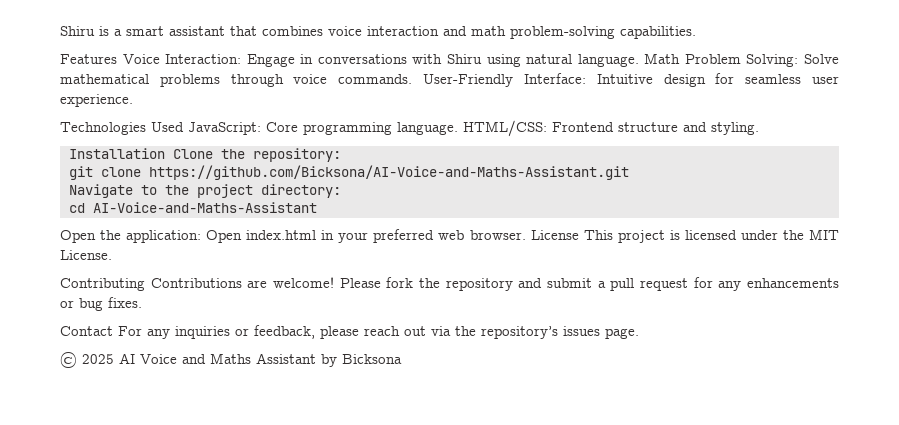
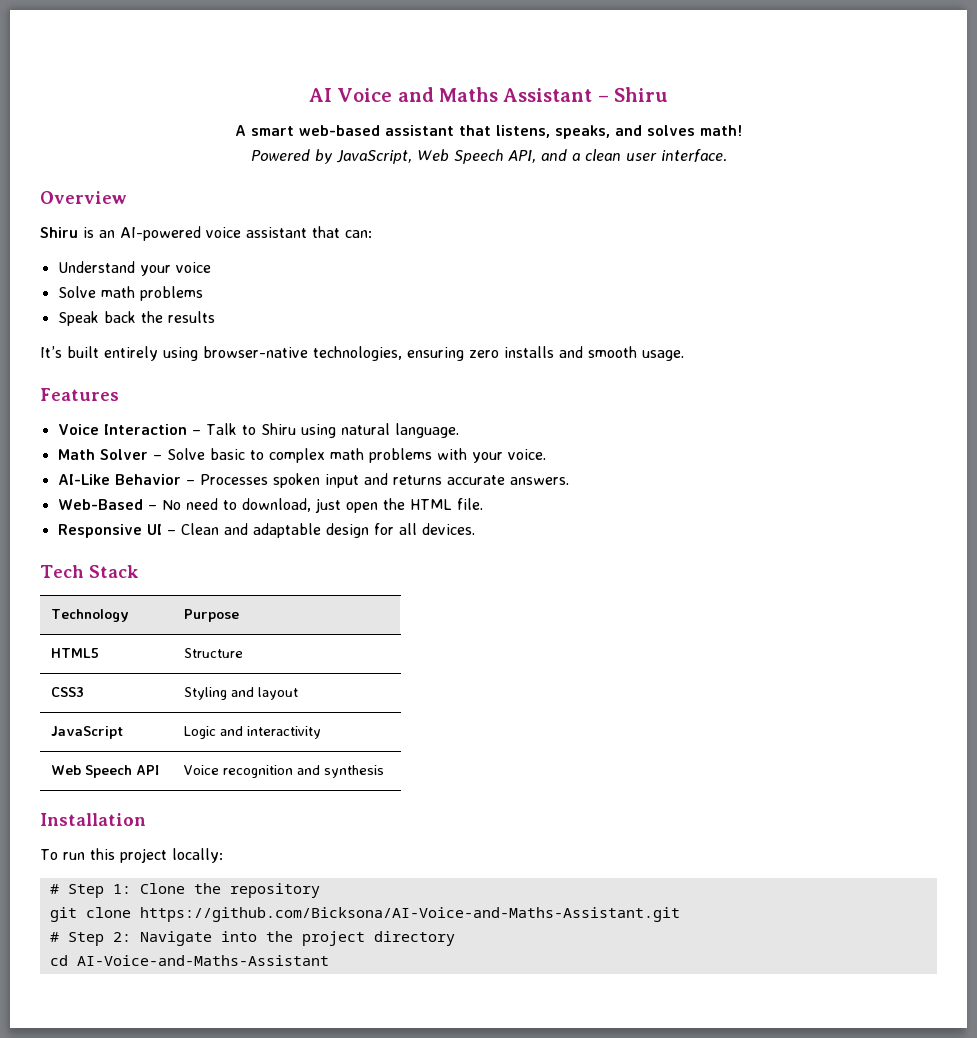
[60,26,696,39] [60,53,839,67] [60,73,840,87] [60,94,133,107] [60,120,759,137] [68,148,165,159] Shiru is a smart assistant that combines voice interaction and math problem-solving capabilities. // Features Voice Interaction: Engage in conversations with Shiru using natural language. Math Problem Solving: Solve mathematical problems through voice commands. User-Friendly Interface: Intuitive design for seamless user experience. // Technologies Used JavaScript: Core programming language. HTML/CSS: Frontend structure and styling. // Installation -> [308,87,669,102] [235,125,742,139] [250,149,727,164] [40,191,127,204] [40,226,372,241] [57,261,211,276] [57,286,203,301] [57,311,215,326] [40,346,684,361] [40,388,119,401] [57,423,459,438] [57,448,546,463] [57,473,569,488] [57,498,483,513] [57,523,475,538] [40,565,139,578] [51,609,130,622] [184,609,240,622] [51,648,100,658] [184,648,244,658] [51,687,85,697] [184,687,299,700] [51,726,124,739] [184,726,322,739] [51,765,160,778] [184,765,385,778] [40,813,146,826] [40,848,223,863] [49,884,131,898] AI Voice and Maths Assistant – Shiru // A smart web-based assistant that listens, speaks, and solves math! // Powered by JavaScript, Web Speech API, and a clean user interface. // Overview // Shiru is an AI-powered voice assistant that can: // Understand your voice // Solve math problems // Speak back the results // It’s built entirely using browser-native technologies, ensuring zero installs and smooth usage. // Features // Voice Interaction – Talk to Shiru using natural language. // Math Solver – Solve basic to complex math problems with your voice. // AI-Like Behavior – Processes spoken input and returns accurate answers. // Web-Based – No need to download, just open the HTML file. // Responsive UI – Clean and adaptable design for all devices. // Tech Stack // Technology | Purpose // HTML5 | Structure // CSS3 | Styling and layout // JavaScript | Logic and interactivity // Web Speech API | Voice recognition and synthesis // Installation // To run this project locally: // # Step 1:
[252,148,341,162] repository: -> [229,883,320,898] repository
[68,184,157,198] Navigate to -> [49,931,257,946] # Step 2: Navigate into
[260,184,341,198] directory: -> [373,931,455,946] directory
[60,229,839,243] [60,250,112,260] [60,277,839,291] [60,297,142,311] [60,325,639,339] [60,352,402,368] // Open the application: Open index.html in your preferred web browser. License This project is licensed under the MIT License. // Contributing Contributions are welcome! Please fork the repository and submit a pull request for any enhancements or bug fixes. // Contact For any inquiries or feedback, please reach out via the repository’s issues page. // © 2025 AI Voice and Maths Assistant by Bicksona -> (329, 960) none

